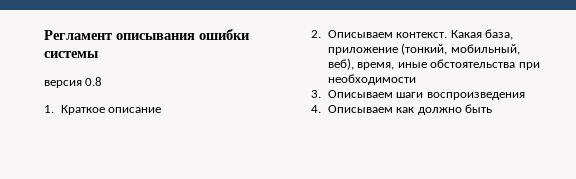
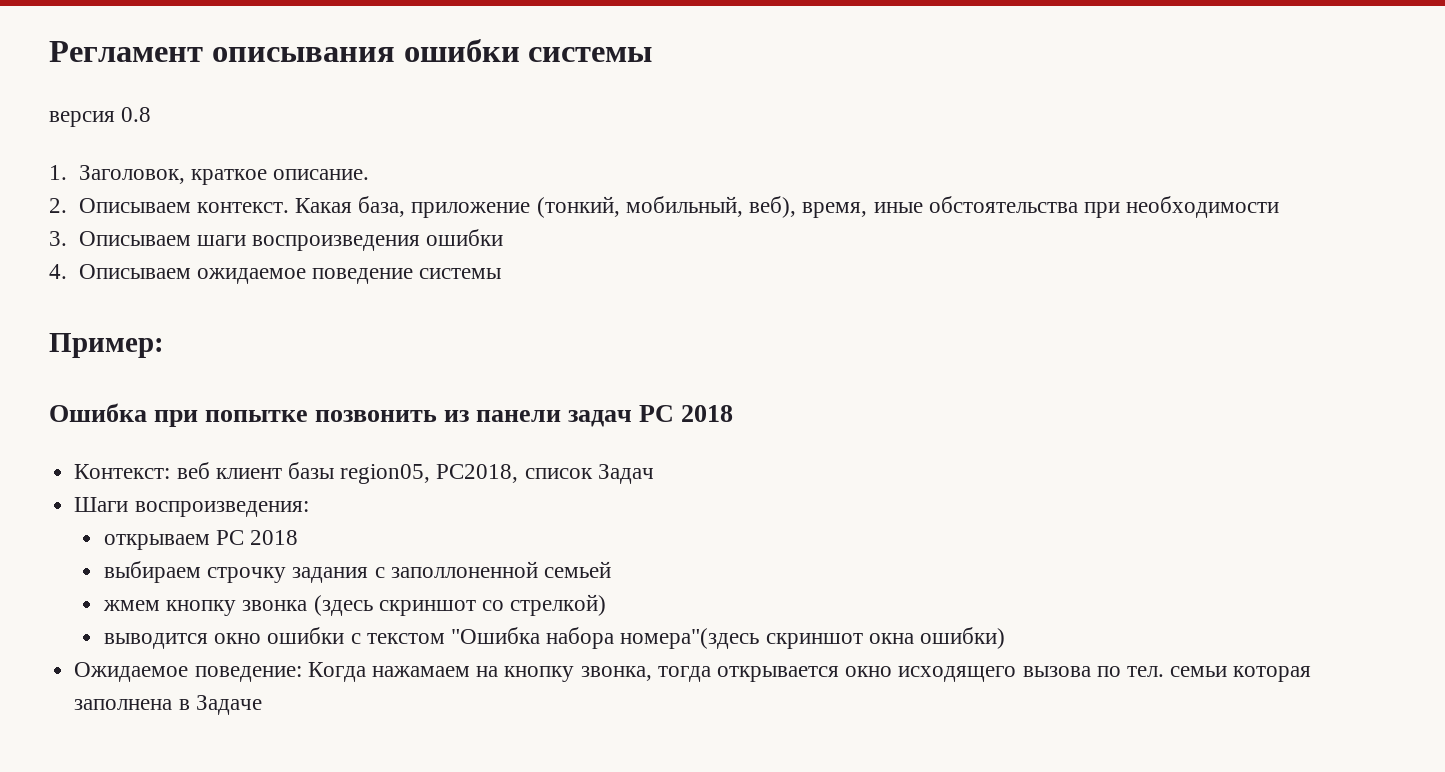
[61,105,162,115] Краткое описание -> [78,165,370,185] Заголовок, краткое описание.
(525, 96) none -> [426,229,504,246] ошибки
[396,104,493,115] как должно быть -> [196,268,502,284] [49,333,164,358] [49,403,734,427] [74,462,654,484] [74,497,309,517] [103,530,299,550] [103,561,611,583] [102,594,607,616] [103,627,1006,649] [74,662,1312,682] [74,695,262,715] ожидаемое поведение системы // Пример: // Ошибка при попытке позвонить из панели задач РС 2018 // Контекст: веб клиент базы region05, РС2018, список Задач // Шаги воспроизведения: // открываем РС 2018 // выбираем строчку задания с заполлоненной семьей // жмем кнопку звонка (здесь скриншот со стрелкой) // выводится окно ошибки с текстом "Ошибка набора номера"(здесь скриншот окна ошибки) // Ожидаемое поведение: Когда нажамаем на кнопку звонка, тогда открывается окно исходящего вызова по тел. семьи которая заполнена в Задаче

